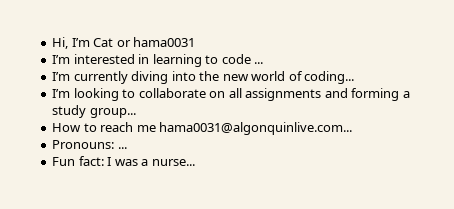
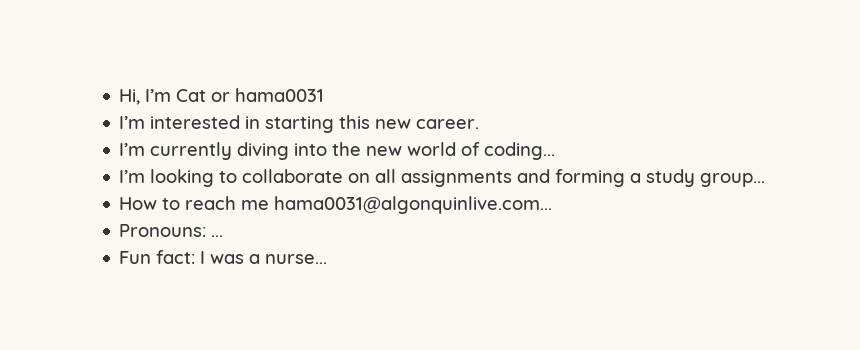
[152,54,264,67] learning to code ... -> [265,115,480,133] starting this new career.

